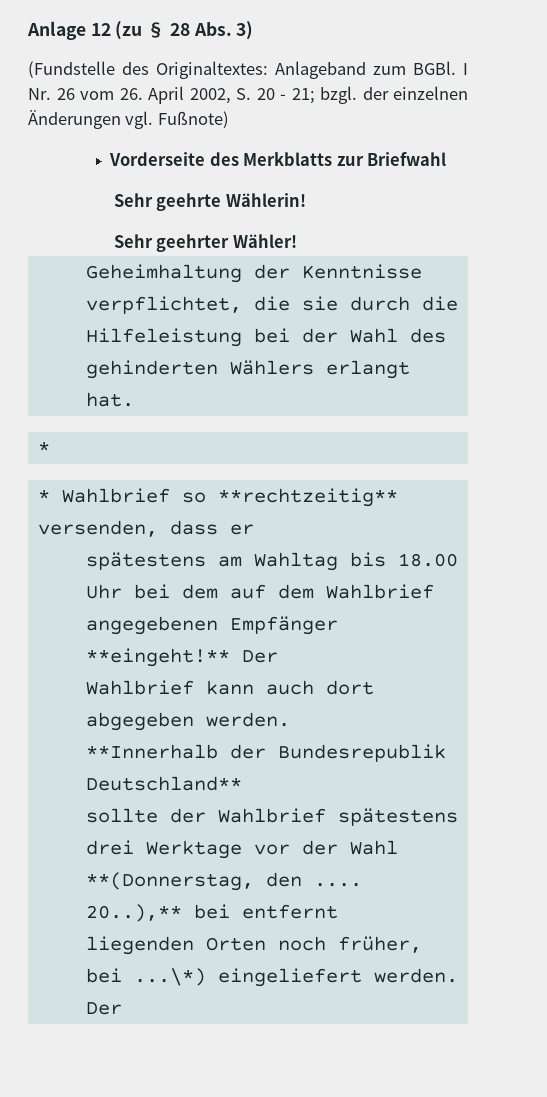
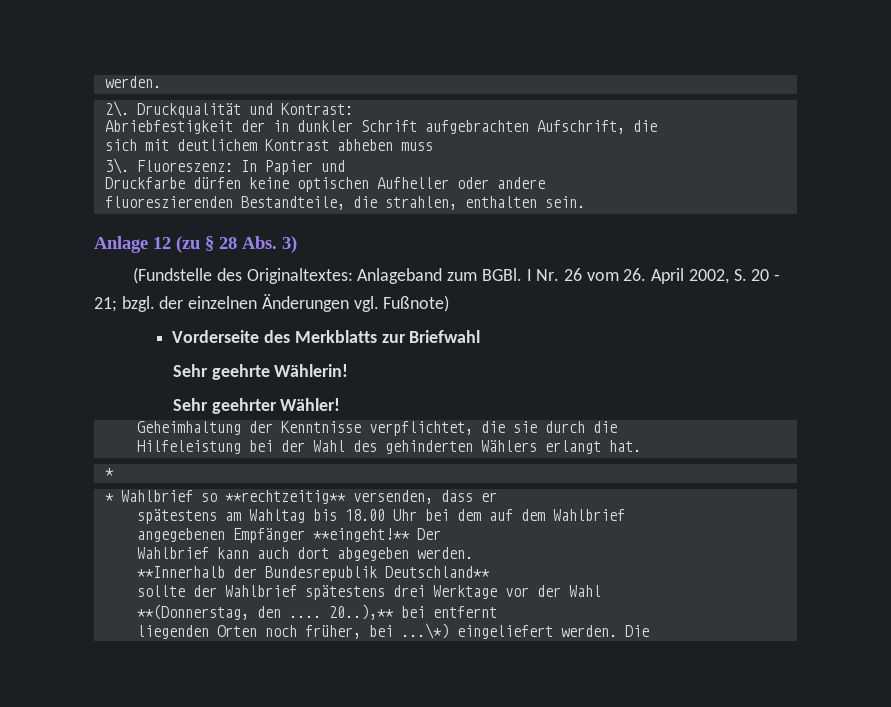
(27, 30) none -> [104,76,161,88] [104,101,353,118] [104,120,657,134] [104,139,433,151] [104,158,345,175] [104,177,545,192] [104,196,585,210] werden. // 2\. Druckqualität und Kontrast: // Abriebfestigkeit der in dunkler Schrift aufgebrachten Aufschrift, die // sich mit deutlichem Kontrast abheben muss // 3\. Fluoreszenz: In Papier und // Druckfarbe dürfen keine optischen Aufheller oder andere // fluoreszierenden Bestandteile, die strahlen, enthalten sein. //
[85,1002,122,1015] Der -> [624,625,649,637] Die

